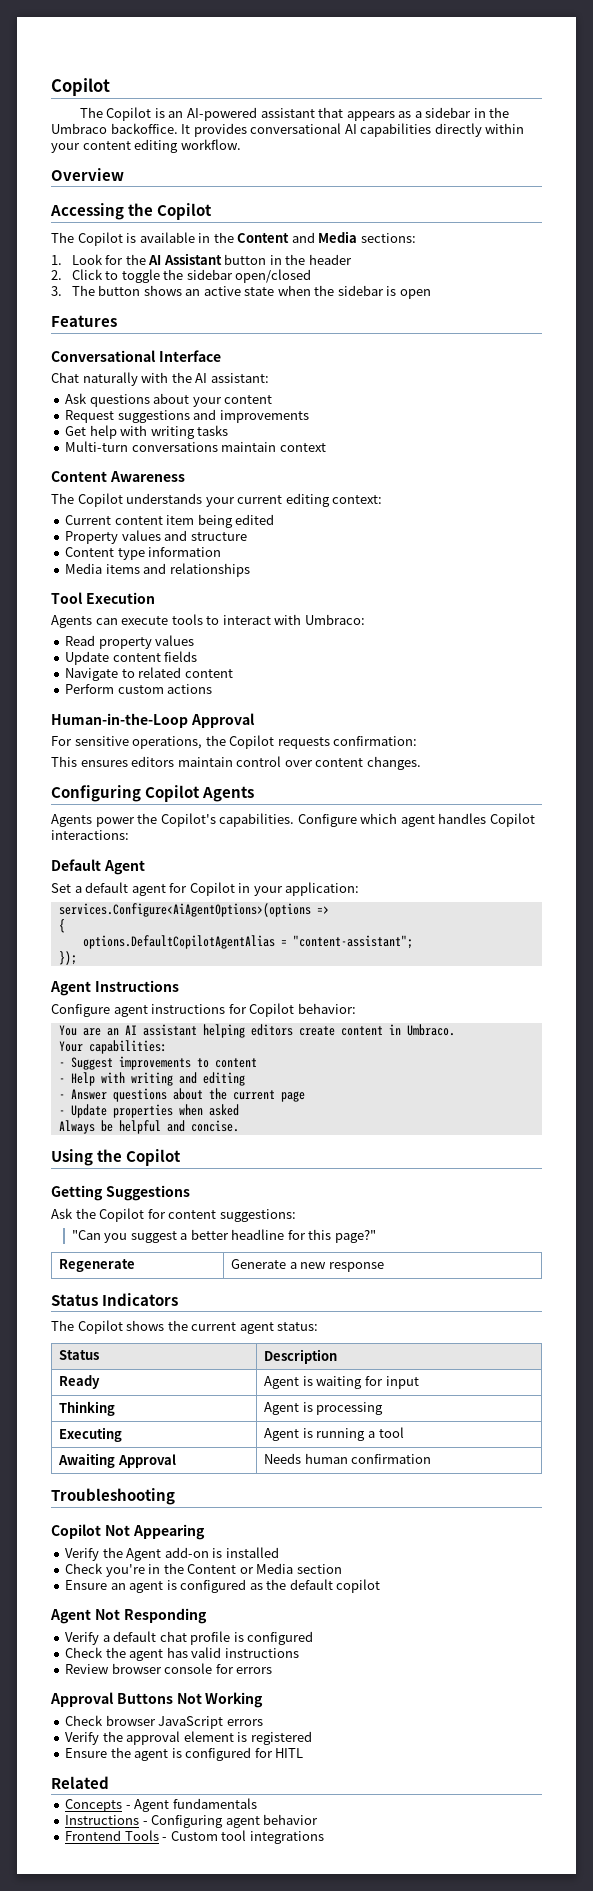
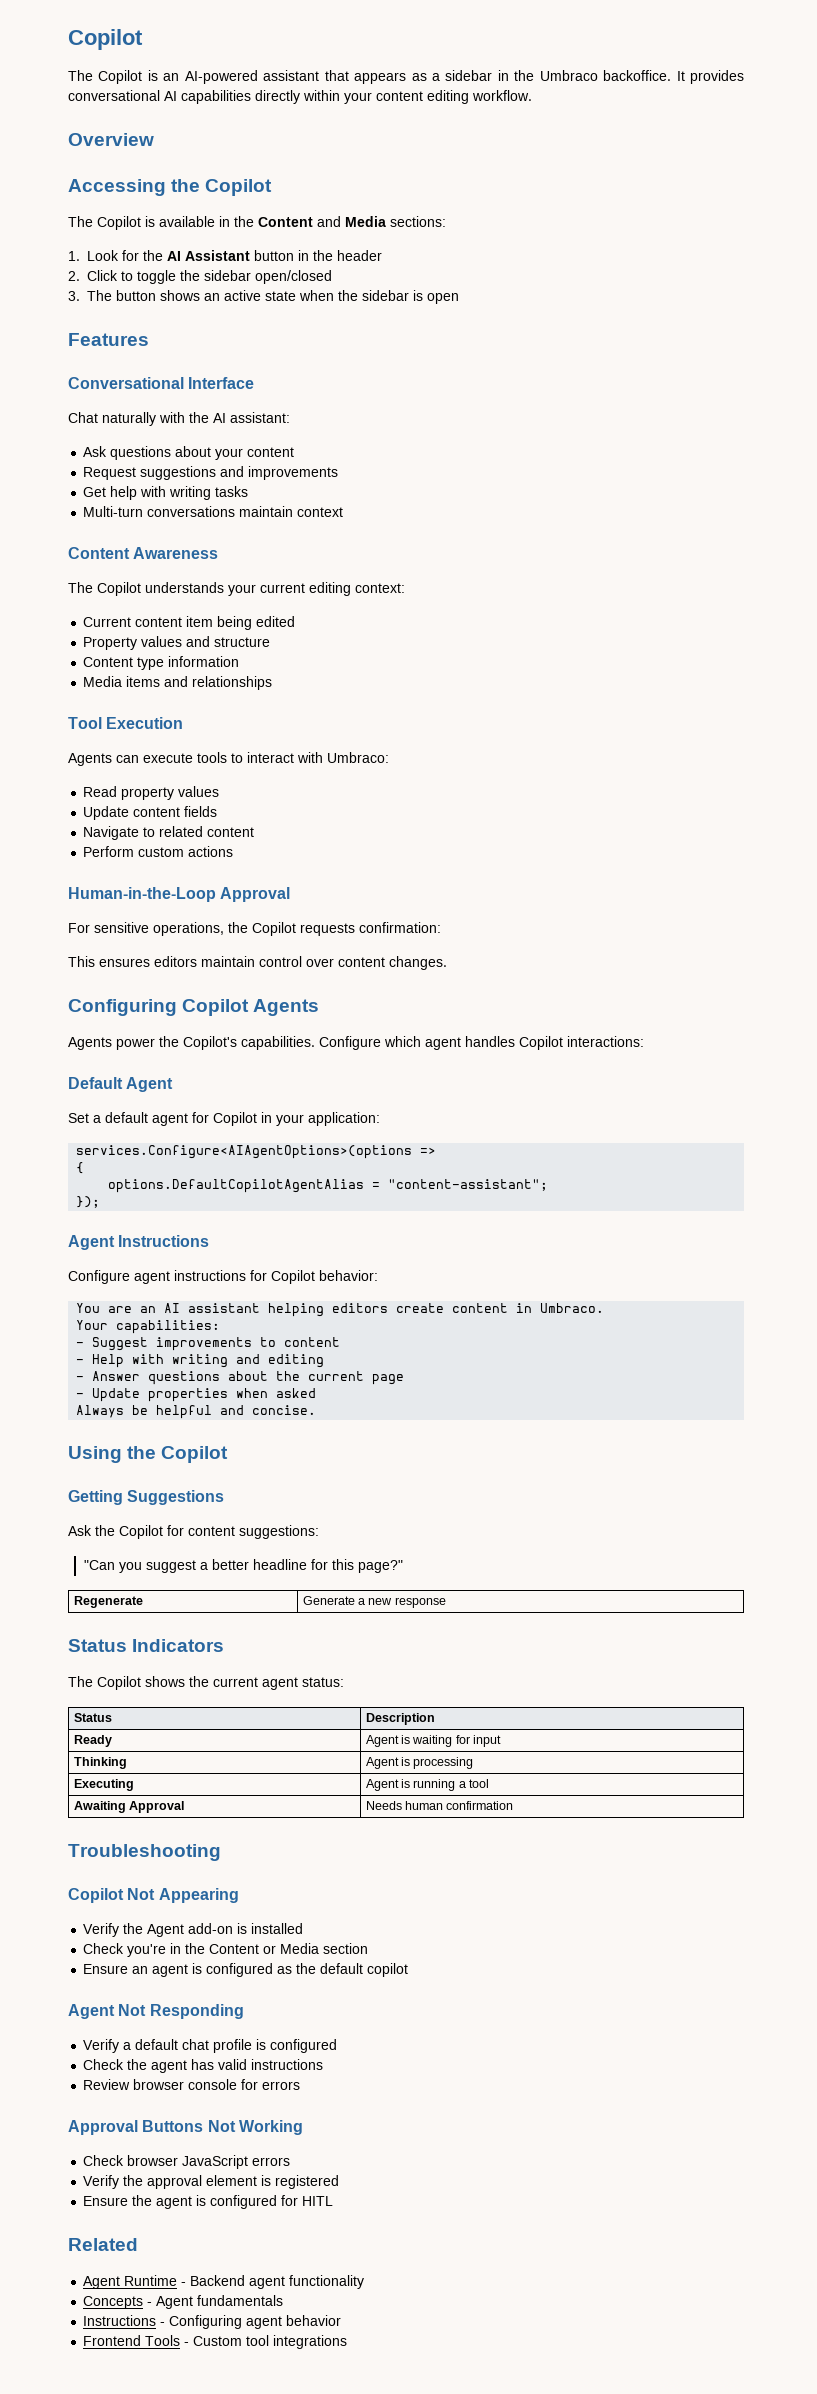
[58,903,311,917] services.Configure<AiAgentOptions>(options -> [76,1145,413,1159] services.Configure<AIAgentOptions>(options
(109, 1782) none -> [83,2275,365,2289] // Agent Runtime - Backend agent functionality

